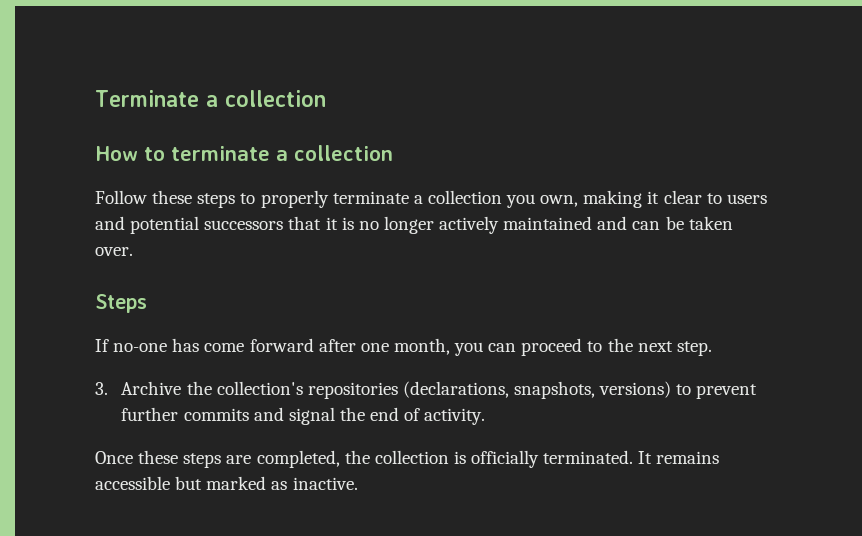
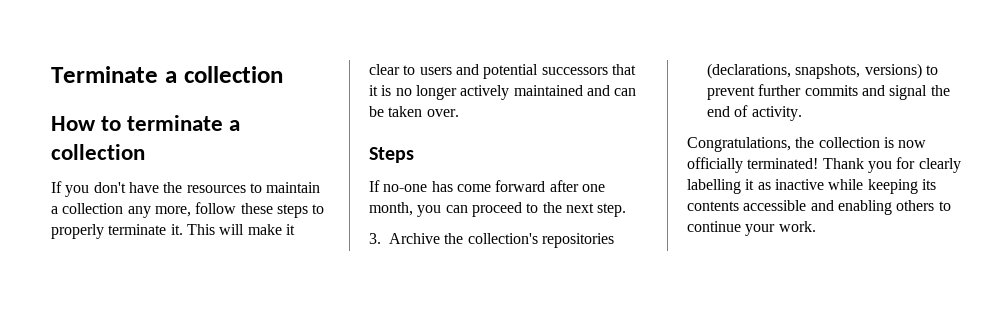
[95,190,147,204] Follow -> [51,181,321,197] [51,202,237,218] If you don't have the resources to maintain a collection any more, follow
[413,190,643,208] a collection you own, making -> [170,224,282,235] it. This will make
[95,450,720,468] [95,476,358,490] Once these steps are completed, the collection is officially terminated. It remains accessible but marked as inactive. -> [687,137,927,152] [687,157,961,173] [687,179,936,194] [687,200,951,215] [687,221,816,236] Congratulations, the collection is now officially terminated! Thank you for clearly labelling it as inactive while keeping its contents accessible and enabling others to continue your work.

